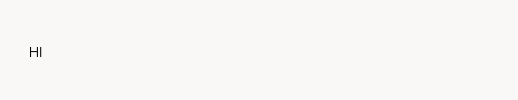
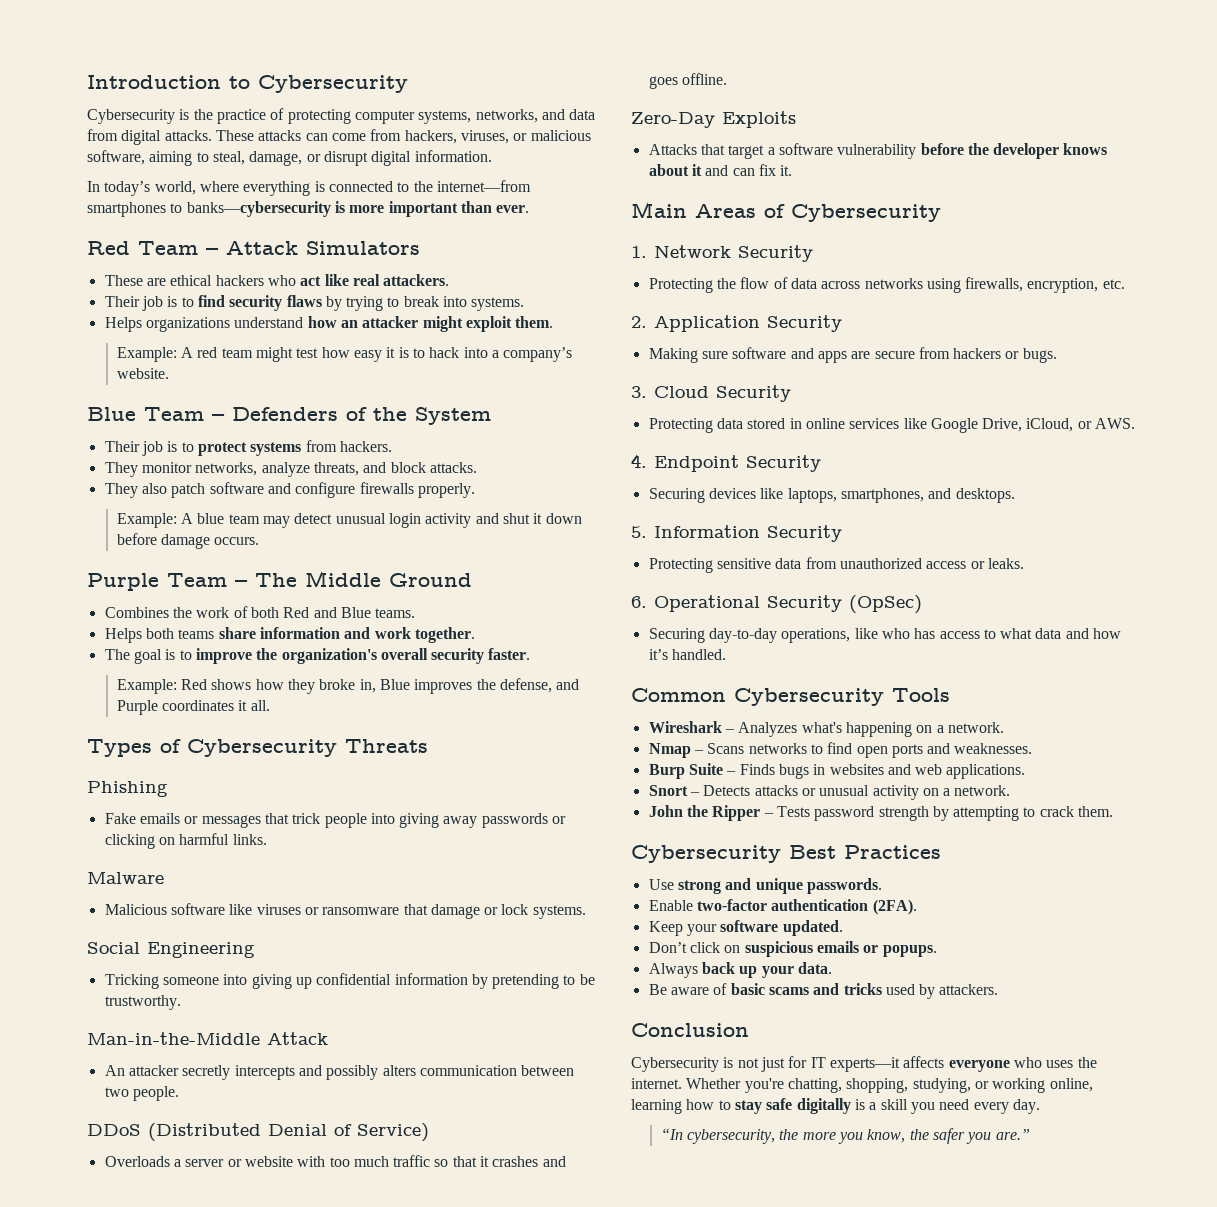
[29,47,42,57] HI -> [87,75,408,93] [87,108,596,124] [87,129,591,145] [87,150,492,166] [87,180,531,196] [87,201,530,217] [87,241,420,255] [104,274,450,286] [104,295,525,311] [104,316,554,332] [116,347,573,362] [116,368,169,379] [87,407,491,425] [104,440,392,456] [104,462,477,477] [104,482,475,498] [116,513,582,528] [116,533,260,549] [87,571,472,591] [104,606,416,618] [104,627,475,643] [104,648,531,664] [116,678,580,694] [116,700,270,715] [87,739,428,757] [87,781,168,797] [104,813,567,828] [104,833,267,849] [87,872,164,884] [104,903,586,919] [87,942,255,958] [104,973,595,989] [104,995,181,1010] [87,1032,328,1045] [104,1065,575,1080] [104,1086,179,1101] [87,1123,429,1142] [104,1155,566,1167] [648,73,727,89] [631,111,796,128] [648,143,1108,159] [648,164,793,176] [631,202,941,222] [631,245,813,262] [648,277,1125,293] [631,315,842,332] [648,347,1057,363] [631,385,791,402] [648,418,1136,433] [631,454,821,472] [648,488,1015,503] [631,525,842,542] [648,557,1024,573] [631,595,922,614] [648,628,1122,643] [648,649,726,660] [631,688,950,706] [648,721,1004,737] [648,742,1033,758] [648,763,1026,779] [648,785,1011,800] [648,805,1114,821] [631,845,941,863] [648,878,882,894] [648,899,917,915] [648,920,843,936] [648,941,937,957] [648,962,832,978] [648,983,999,999] [631,1023,749,1037] [631,1056,1097,1072] [631,1078,1093,1093] [631,1098,1040,1114] [660,1128,1030,1144] Introduction to Cybersecurity // Cybersecurity is the practice of protecting computer systems, networks, and data from digital attacks. These attacks can come from hackers, viruses, or malicious software, aiming to steal, damage, or disrupt digital information. // In today’s world, where everything is connected to the internet—from smartphones to banks—cybersecurity is more important than ever. // Red Team – Attack Simulators // These are ethical hackers who act like real attackers. // Their job is to find security flaws by trying to break into systems. // Helps organizations understand how an attacker might exploit them. // Example: A red team might test how easy it is to hack into a company’s website. // Blue Team – Defenders of the System // Their job is to protect systems from hackers. // They monitor networks, analyze threats, and block attacks. // They also patch software and configure firewalls properly. // Example: A blue team may detect unusual login activity and shut it down before damage occurs. // Purple Team – The Middle Ground // Combines the work of both Red and Blue teams. // Helps both teams share information and work together. // The goal is to improve the organization's overall security faster. // Example: Red shows how they broke in, Blue improves the defense, and Purple coordinates it all. // Types of Cybersecurity Threats // Phishing // Fake emails or messages that trick people into giving away passwords or clicking on harmful links. // Malware // Malicious software like viruses or ransomware that damage or lock systems. // Social Engineering // Tricking someone into giving up confidential information by pretending to be trustworthy. // Man-in-the-Middle Attack // An attacker secretly intercepts and possibly alters communication between two people. // DDoS (Distributed Denial of Service) // Overloads a server or website with too much traffic so that it crashes and goes offline. // Zero-Day Exploits // Attacks that target a software vulnerability before the developer knows about it and can fix it. // Main Areas of Cybersecurity // 1. Network Security // Protecting the flow of data across networks using firewalls, encryption, etc. // 2. Application Security // Making sure software and apps are secure from hackers or bugs. // 3. Cloud Security // Protecting data stored in online services like Google Drive, iCloud, or AWS. // 4. Endpoint Security // Securing devices like laptops, smartphones, and desktops. // 5. Information Security // Protecting sensitive data from unauthorized access or leaks. // 6. Operational Security (OpSec) // Securing day-to-day operations, like who has access to what data and how it’s handled. // Common Cybersecurity Tools // Wireshark – Analyzes what's happening on a network. // Nmap – Scans networks to find open ports and weaknesses. // Burp Suite – Finds bugs in websites and web applications. // Snort – Detects attacks or unusual activity on a network. // John the Ripper – Tests password strength by attempting to crack them. // Cybersecurity Best Practices // Use strong and unique passwords. // Enable two-factor authentication (2FA). // Keep your software updated. // Don’t click on suspicious emails or popups. // Always back up your data. // Be aware of basic scams and tricks used by attackers. // Conclusion // Cybersecurity is not just for IT experts—it affects everyone who uses the internet. Whether you're chatting, shopping, studying, or working online, learning how to stay safe digitally is a skill you need every day. // “In cybersecurity, the more you know, the safer you are.”

